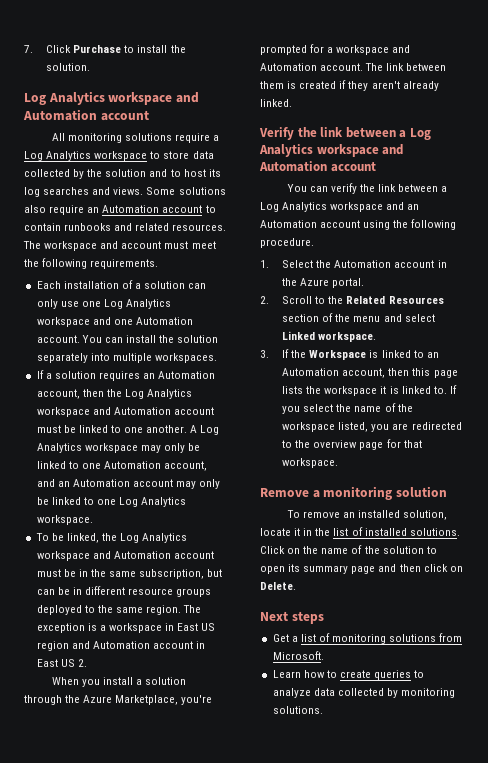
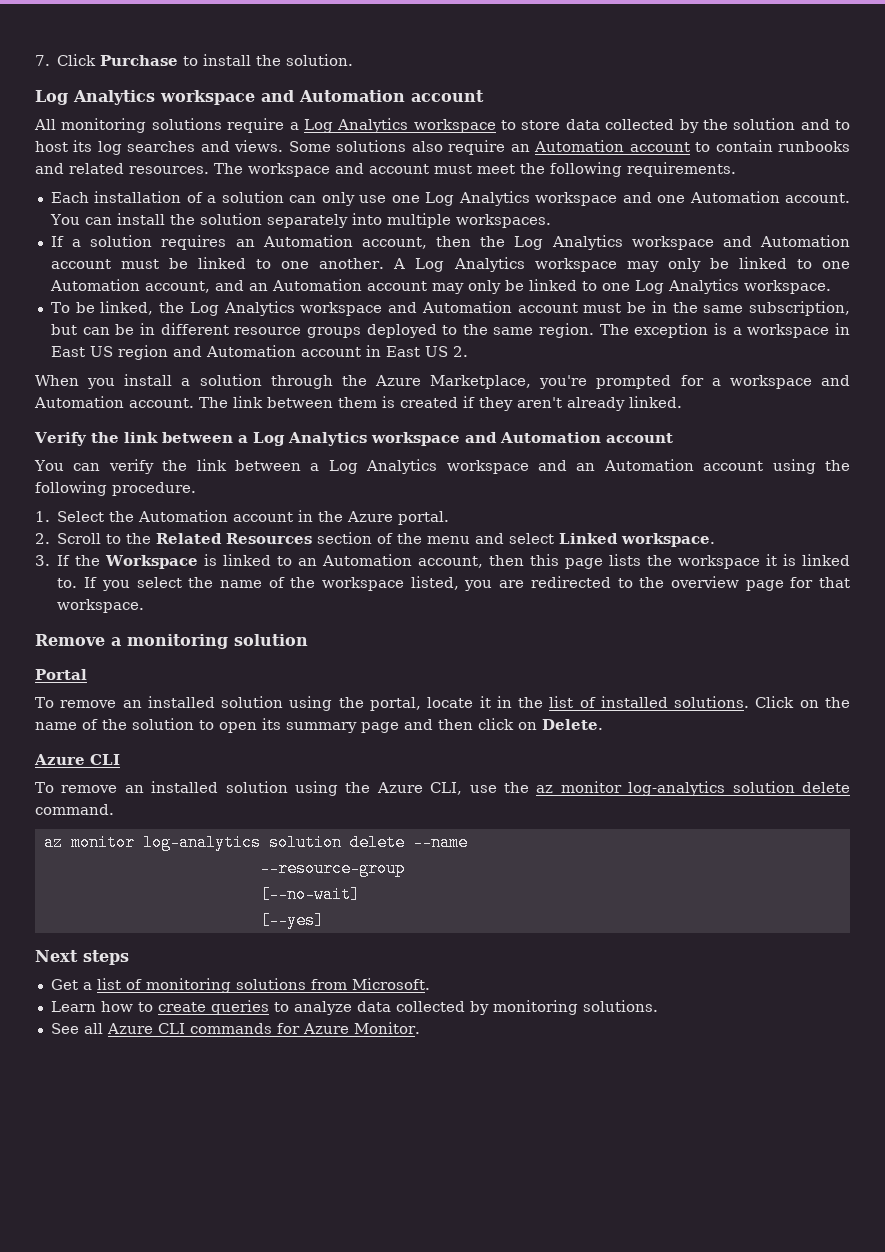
[286,510,448,520] // To remove an installed solution, -> [35,669,87,680] [35,696,421,711] // Portal // To remove an installed solution using the portal,
(296, 586) none -> [34,754,120,765] [35,781,850,796] [35,804,114,815] [43,834,468,851] [259,860,405,877] [259,886,360,903] [259,912,324,929] // Azure CLI // To remove an installed solution using the Azure CLI, use the az monitor log-analytics solution delete command. // az monitor log-analytics solution delete --name // --resource-group // [--no-wait] // [--yes]
(323, 710) none -> [50,1022,420,1034] // See all Azure CLI commands for Azure Monitor.

